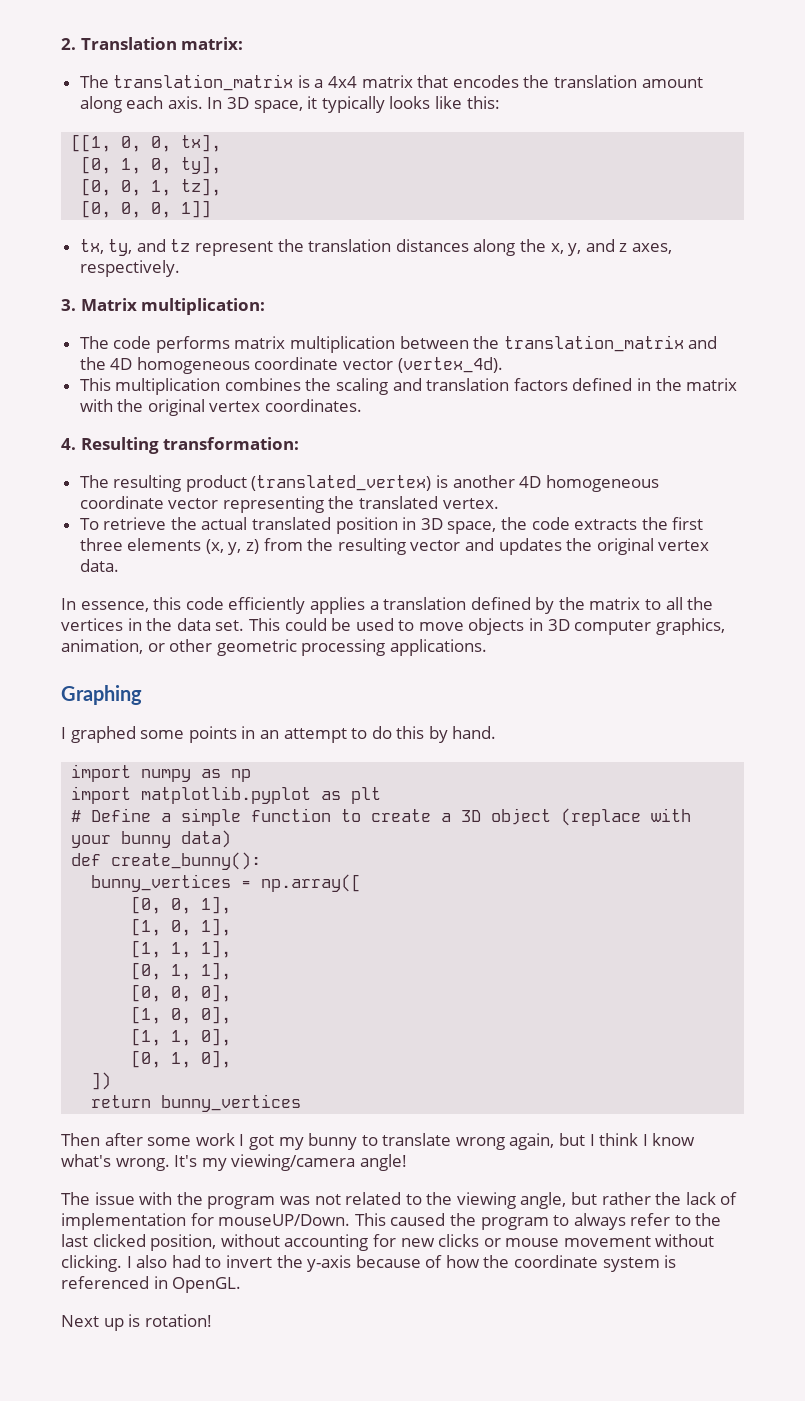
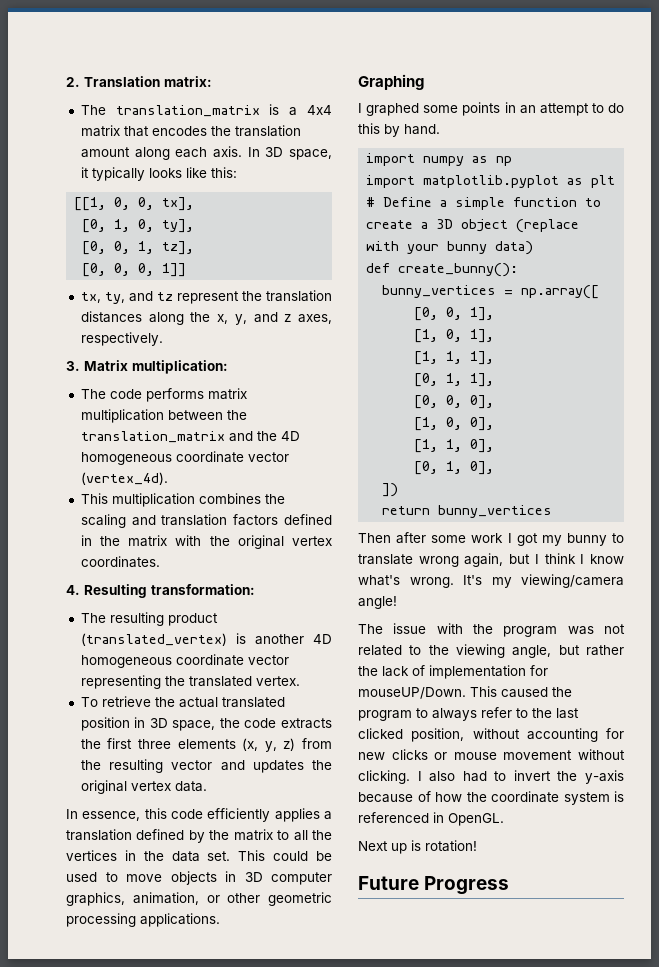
(212, 1320) none -> [358,876,510,895] // Future Progress

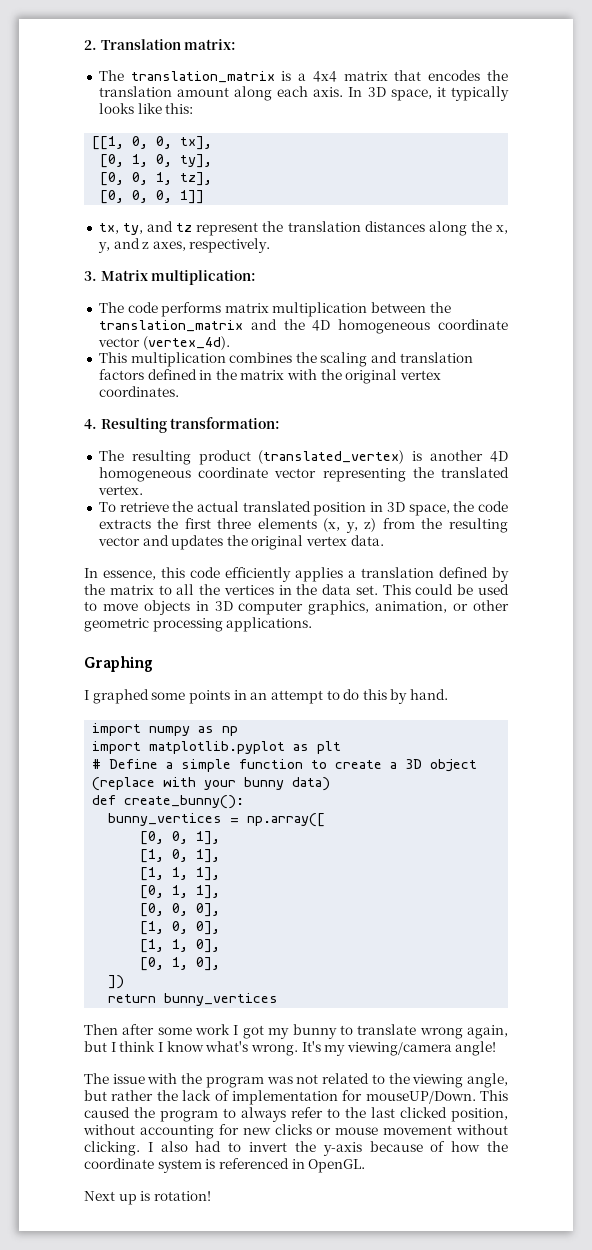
[358,876,510,895] // Future Progress -> (211, 1196) none

